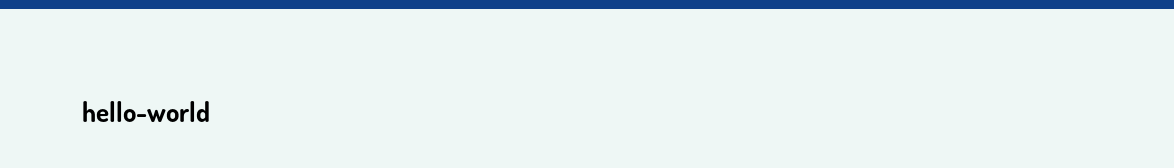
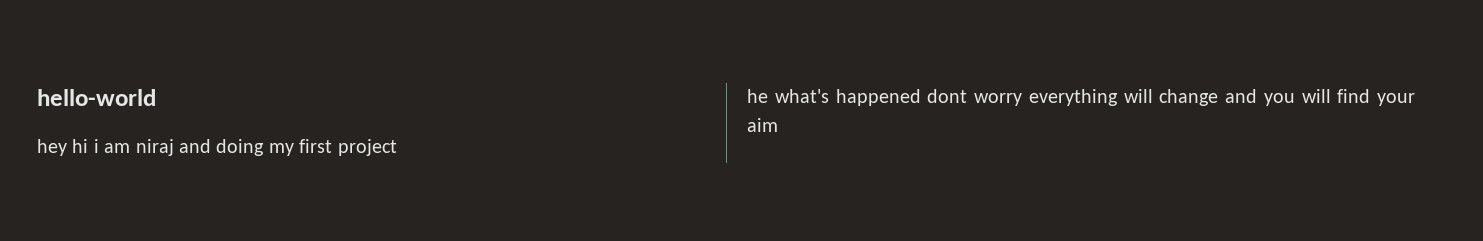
(210, 111) none -> [37,139,397,156] [747,89,1415,106] [747,118,778,132] // hey hi i am niraj and doing my first project // he what's happened dont worry everything will change and you will find your aim

